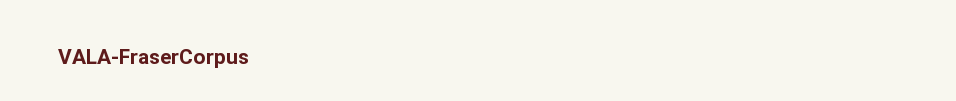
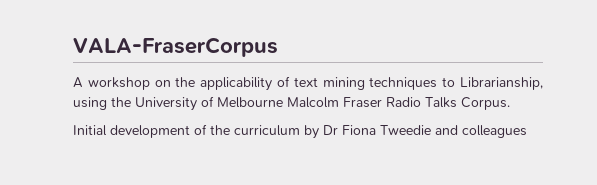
(249, 58) none -> [73,76,543,91] [73,96,510,111] [73,124,527,139] // A workshop on the applicability of text mining techniques to Librarianship, using the University of Melbourne Malcolm Fraser Radio Talks Corpus. // Initial development of the curriculum by Dr Fiona Tweedie and colleagues

